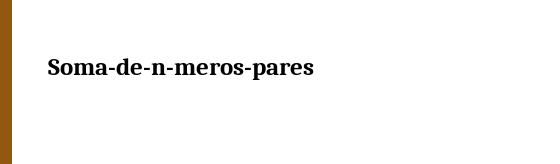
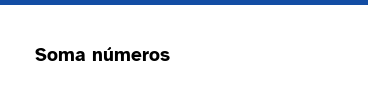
[48,58,314,80] Soma-de-n-meros-pares -> [35,47,170,61] Soma números

